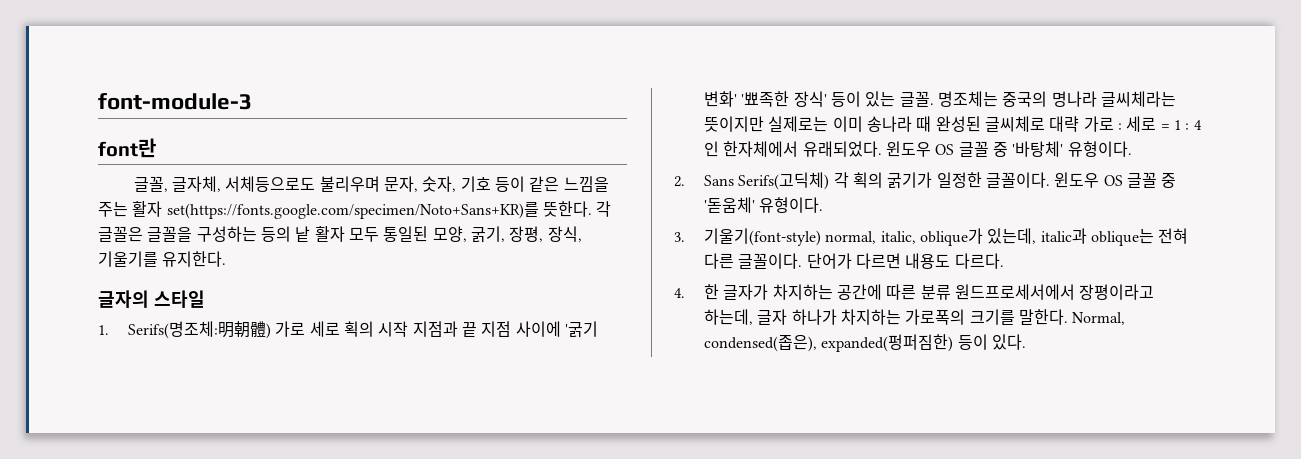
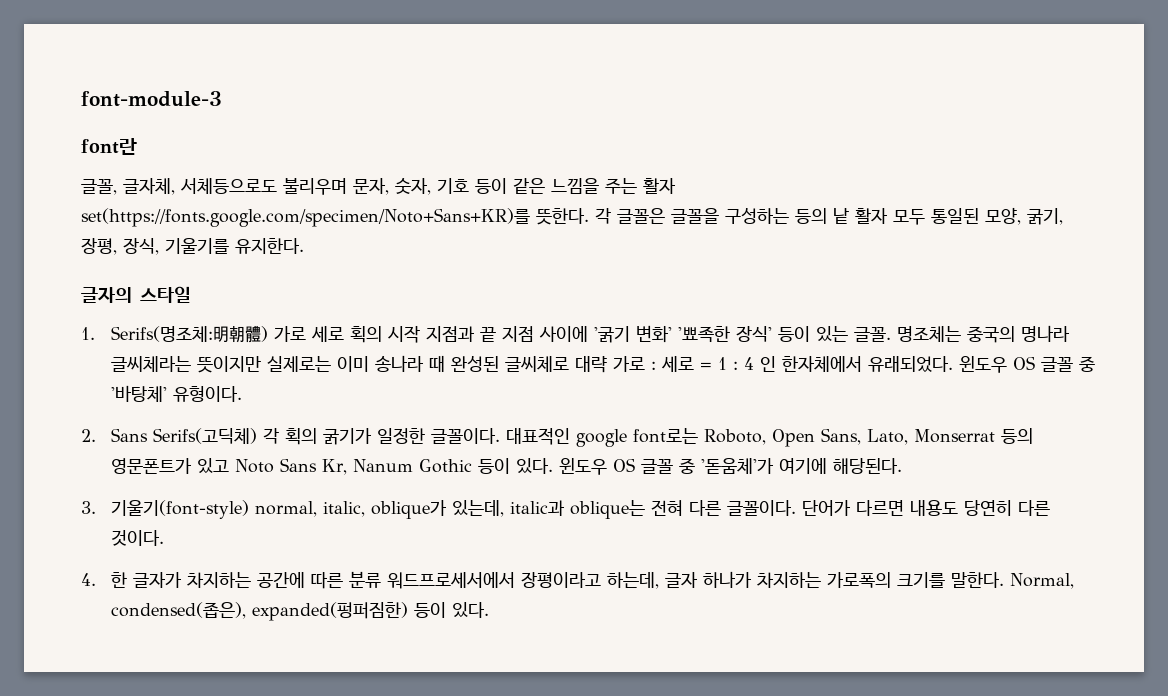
[1054,172,1177,188] [704,197,824,213] 윈도우 OS 글꼴 중 '돋움체' 유형이다. -> [506,428,1034,447] [111,458,903,475] 대표적인 google font로는 Roboto, Open Sans, Lato, Monserrat 등의 영문폰트가 있고 Noto Sans Kr, Nanum Gothic 등이 있다. 윈도우 OS 글꼴 중 '돋움체'가 여기에 해당된다.
[954,253,1004,269] 다르다. -> [964,500,1051,516] [111,530,165,546] 당연히 다른 것이다.
[955,284,1076,300] 원드프로세서에서 -> [387,572,516,589] 워드프로세서에서

